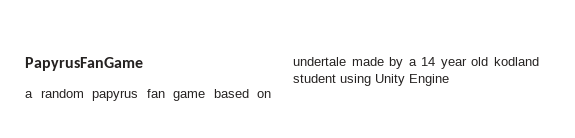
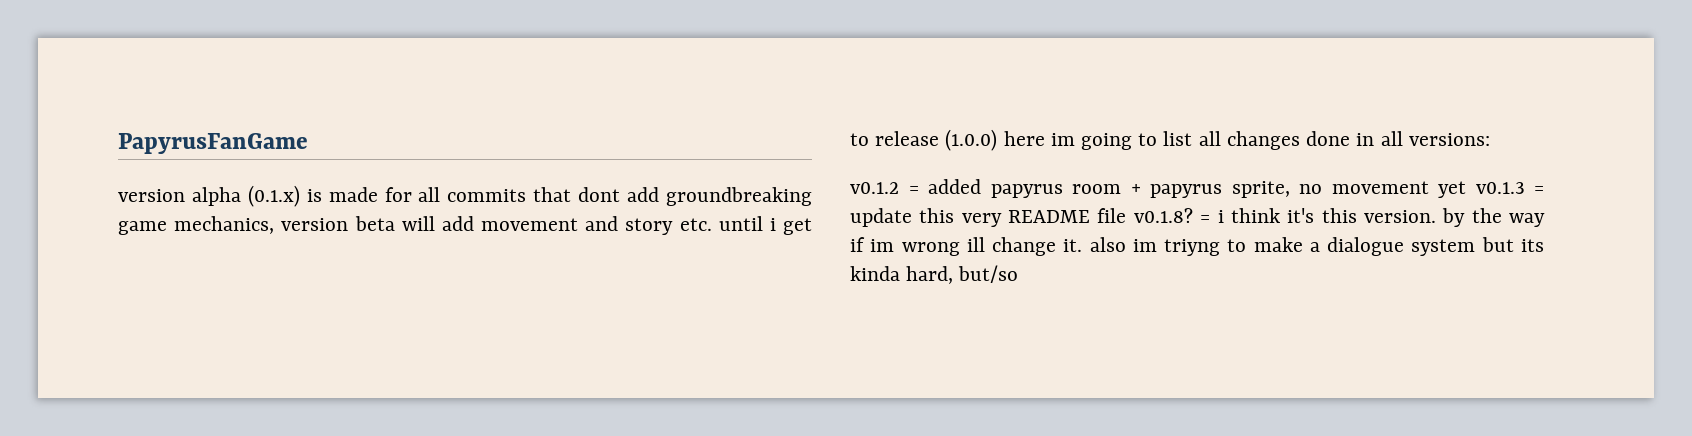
[25,89,271,101] [293,57,539,69] [293,74,449,86] a random papyrus fan game based on undertale made by a 14 year old kodland student using Unity Engine -> [118,185,812,207] [118,216,812,235] [850,129,1490,151] [850,179,1544,198] [850,208,1545,227] [850,237,1544,256] [850,265,1019,284] version alpha (0.1.x) is made for all commits that dont add groundbreaking game mechanics, version beta will add movement and story etc. until i get to release (1.0.0) here im going to list all changes done in all versions: // v0.1.2 = added papyrus room + papyrus sprite, no movement yet v0.1.3 = update this very README file v0.1.8? = i think it's this version. by the way if im wrong ill change it. also im triyng to make a dialogue system but its kinda hard, but/so

